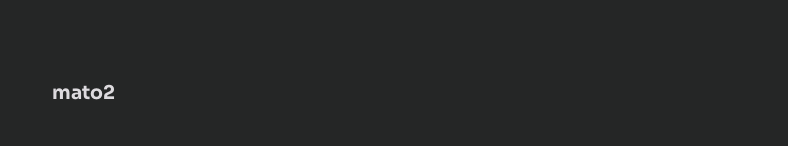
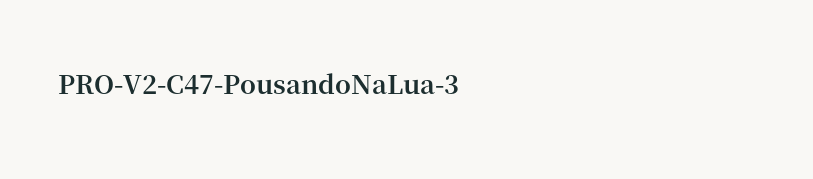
[52,84,115,100] mato2 -> [58,73,459,94] PRO-V2-C47-PousandoNaLua-3

